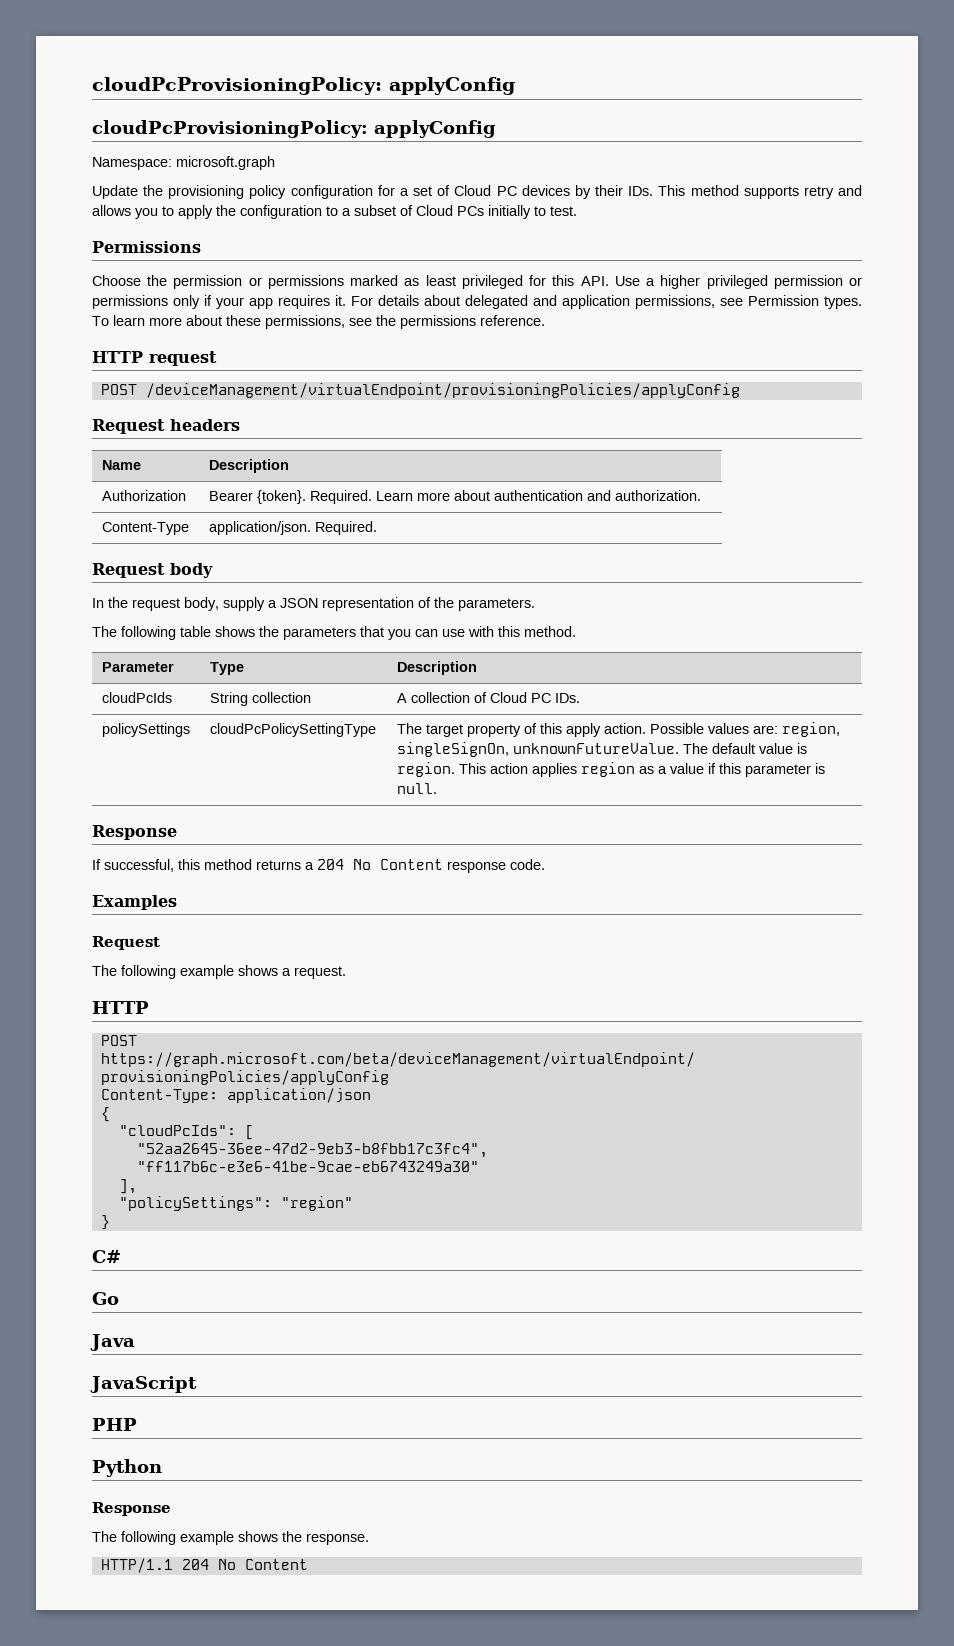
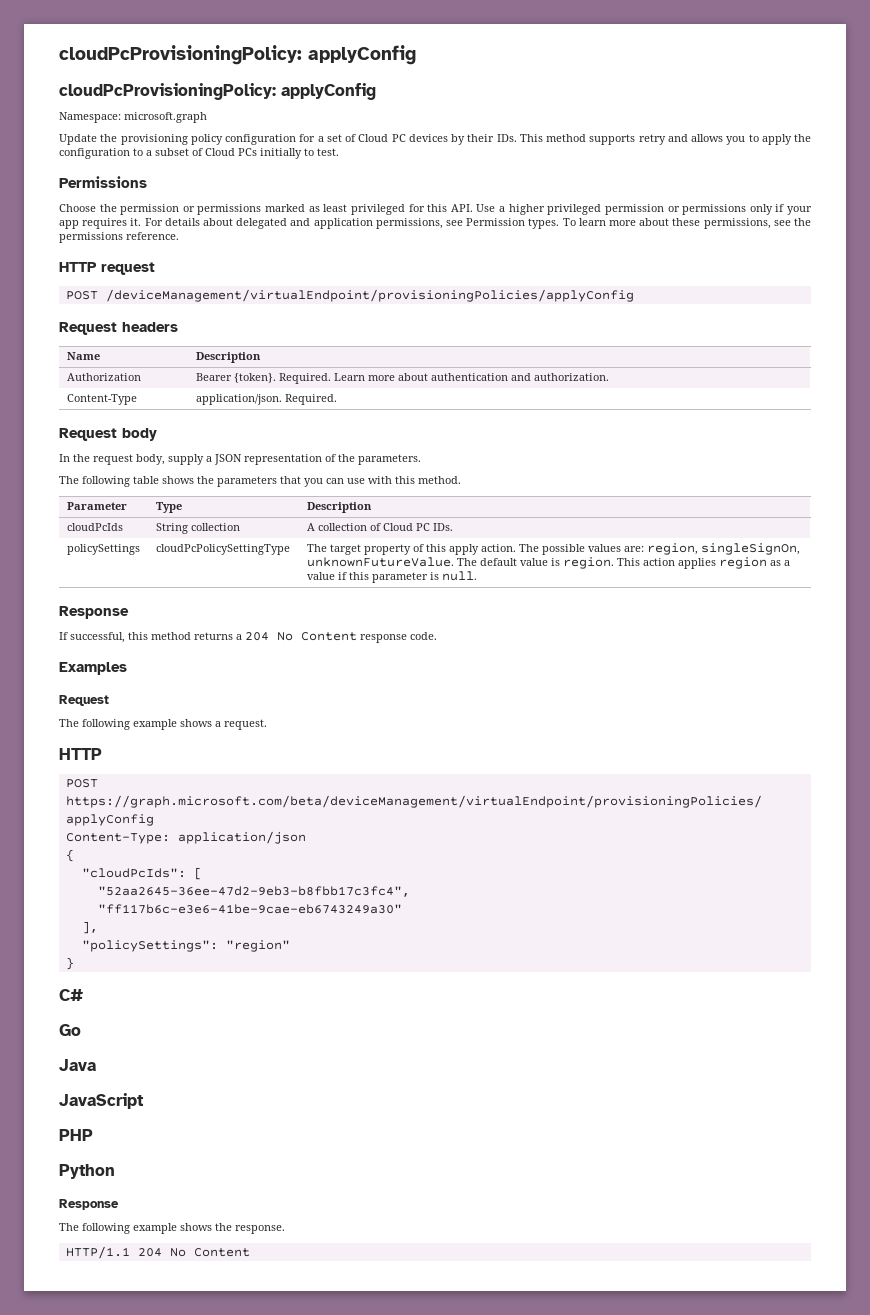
[649,723,704,734] Possible -> [518,544,585,555] The possible

